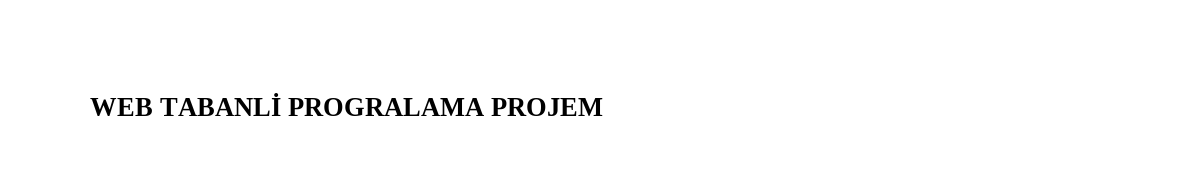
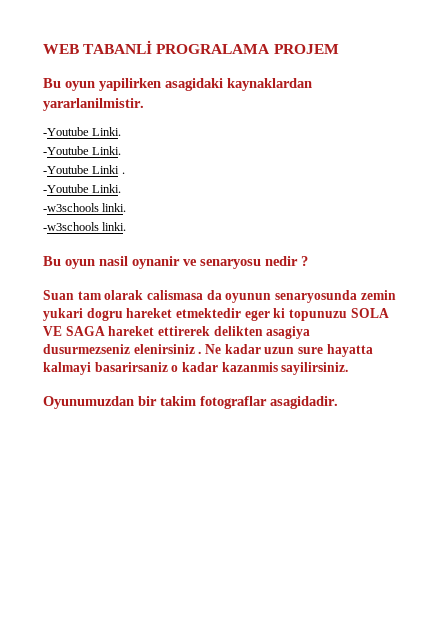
(604, 107) none -> [43,78,312,91] [43,98,144,111] [43,127,122,136] [43,146,122,155] [43,165,125,174] [43,184,122,193] [43,203,127,212] [43,222,127,231] [43,256,308,269] [43,290,396,303] [43,308,389,321] [43,326,311,339] [43,344,373,357] [43,362,349,375] [43,396,338,409] // Bu oyun yapilirken asagidaki kaynaklardan yararlanilmistir. // -Youtube Linki. // -Youtube Linki. // -Youtube Linki . // -Youtube Linki. // -w3schools linki. // -w3schools linki. // Bu oyun nasil oynanir ve senaryosu nedir ? // Suan tam olarak calismasa da oyunun senaryosunda zemin yukari dogru hareket etmektedir eger ki topunuzu SOLA VE SAGA hareket ettirerek delikten asagiya dusurmezseniz elenirsiniz . Ne kadar uzun sure hayatta kalmayi basarirsaniz o kadar kazanmis sayilirsiniz. // Oyunumuzdan bir takim fotograflar asagidadir.

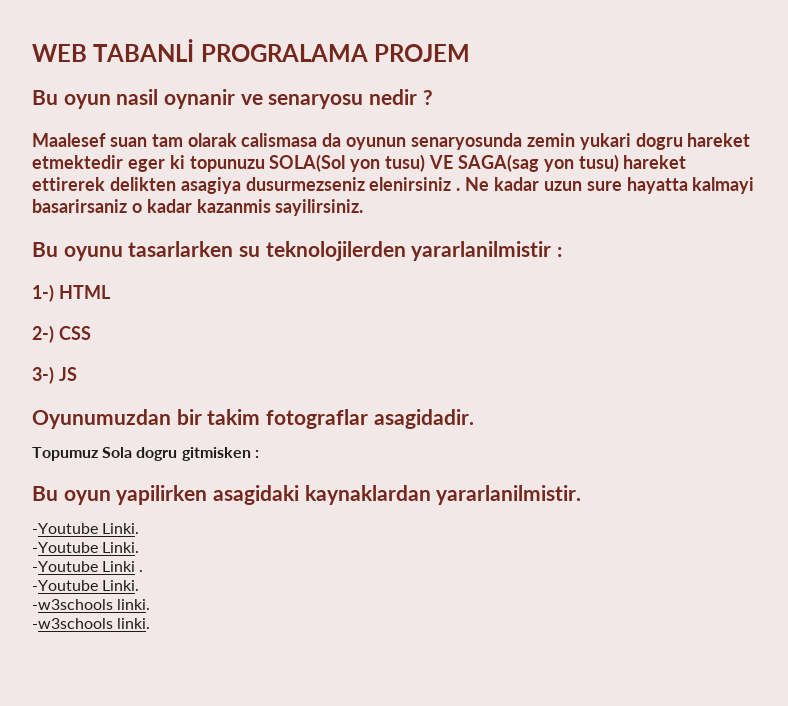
(339, 49) none -> [32,89,433,109] [32,133,751,150] [32,154,687,172] [32,177,755,194] [32,199,364,216] [32,241,563,261] [32,284,111,302] [32,325,91,343] [32,366,77,384] [32,409,474,429] [32,447,259,461] // Bu oyun nasil oynanir ve senaryosu nedir ? // Maalesef suan tam olarak calismasa da oyunun senaryosunda zemin yukari dogru hareket etmektedir eger ki topunuzu SOLA(Sol yon tusu) VE SAGA(sag yon tusu) hareket ettirerek delikten asagiya dusurmezseniz elenirsiniz . Ne kadar uzun sure hayatta kalmayi basarirsaniz o kadar kazanmis sayilirsiniz. // Bu oyunu tasarlarken su teknolojilerden yararlanilmistir : // 1-) HTML // 2-) CSS // 3-) JS // Oyunumuzdan bir takim fotograflar asagidadir. // Topumuz Sola dogru gitmisken :
[43,256,308,269] [43,290,396,303] [43,308,389,321] [43,326,311,339] [43,344,373,357] [43,362,349,375] [43,396,338,409] // Bu oyun nasil oynanir ve senaryosu nedir ? // Suan tam olarak calismasa da oyunun senaryosunda zemin yukari dogru hareket etmektedir eger ki topunuzu SOLA VE SAGA hareket ettirerek delikten asagiya dusurmezseniz elenirsiniz . Ne kadar uzun sure hayatta kalmayi basarirsaniz o kadar kazanmis sayilirsiniz. // Oyunumuzdan bir takim fotograflar asagidadir. -> (151, 623) none

